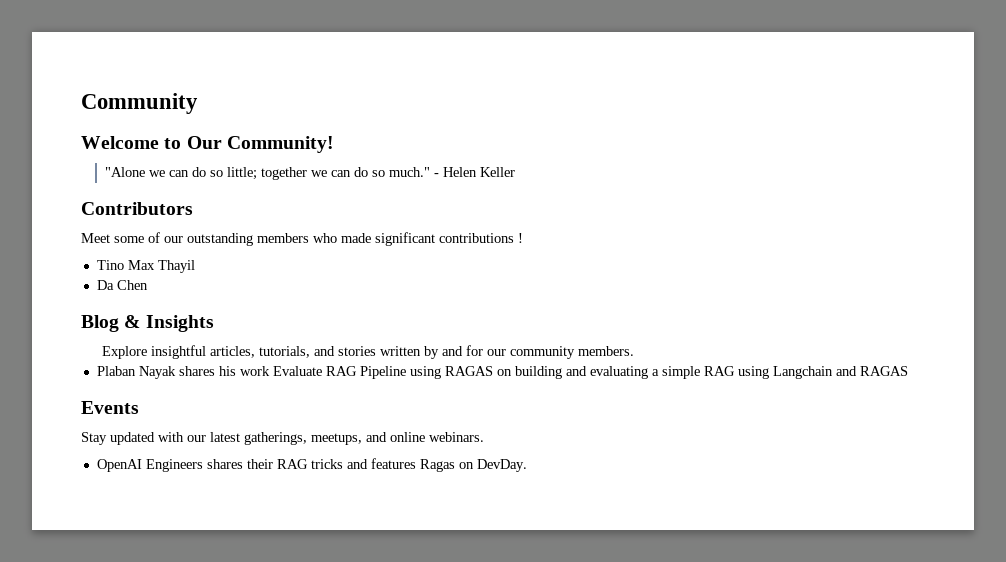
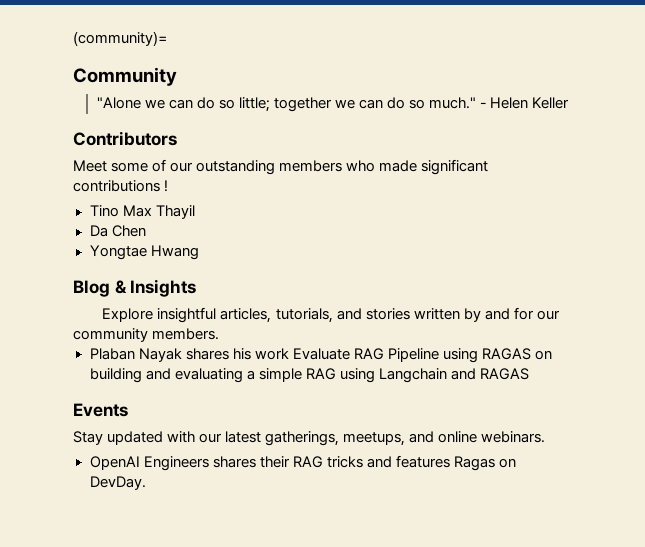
(81, 103) none -> [73,31,167,46] (community)= //
[81,136,334,153] // Welcome to Our Community! -> (177, 76) none
(148, 285) none -> [89,245,199,260] // Yongtae Hwang

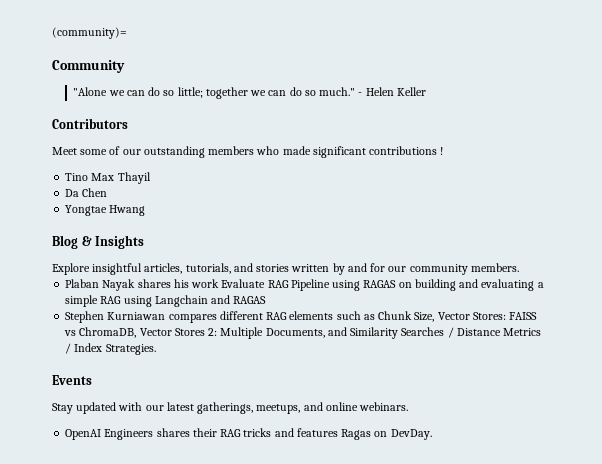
(529, 374) none -> [65,311,538,323] [64,327,542,339] [65,343,156,355] // Stephen Kurniawan compares different RAG elements such as Chunk Size, Vector Stores: FAISS vs ChromaDB, Vector Stores 2: Multiple Documents, and Similarity Searches / Distance Metrics / Index Strategies.

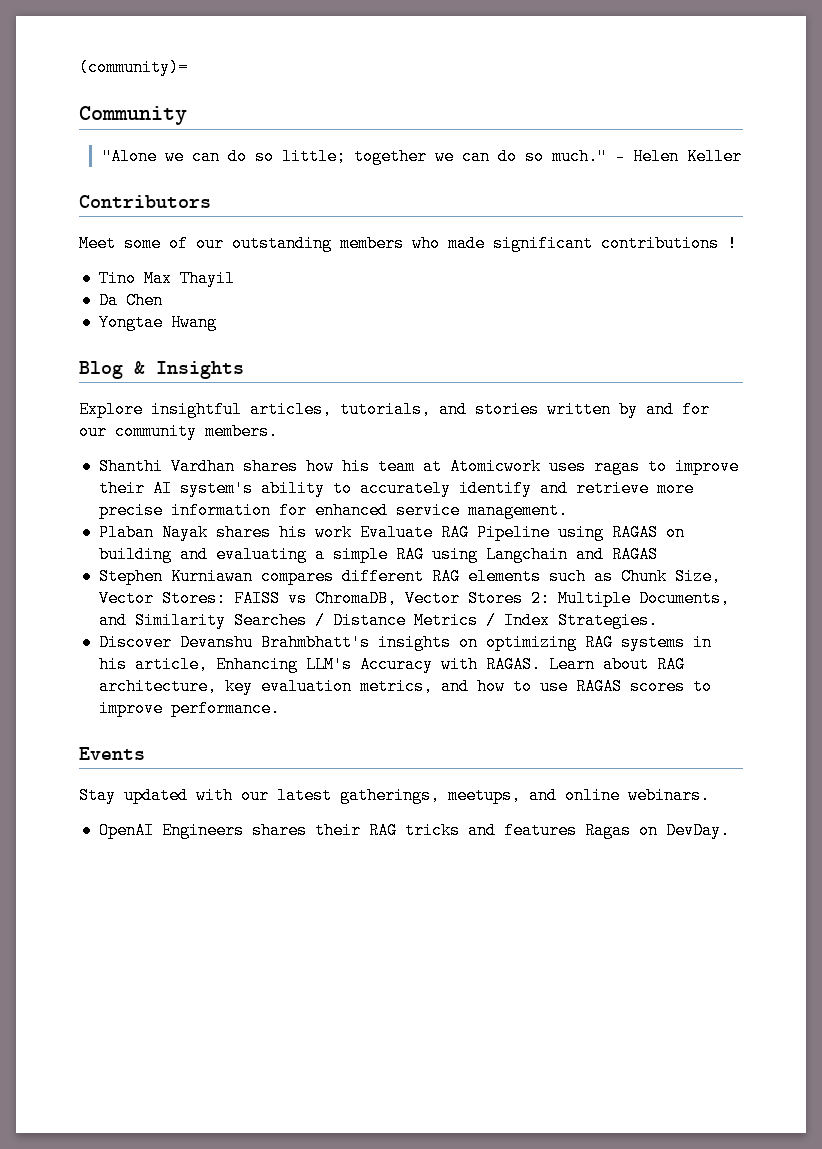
(519, 267) none -> [98,458,739,475] [98,480,694,497] [98,502,568,519] // Shanthi Vardhan shares how his team at Atomicwork uses ragas to improve their AI system's ability to accurately identify and retrieve more precise information for enhanced service management.
(156, 349) none -> [98,634,712,651] [98,656,685,673] [98,678,712,695] [98,700,280,717] // Discover Devanshu Brahmbhatt's insights on optimizing RAG systems in his article, Enhancing LLM's Accuracy with RAGAS. Learn about RAG architecture, key evaluation metrics, and how to use RAGAS scores to improve performance.

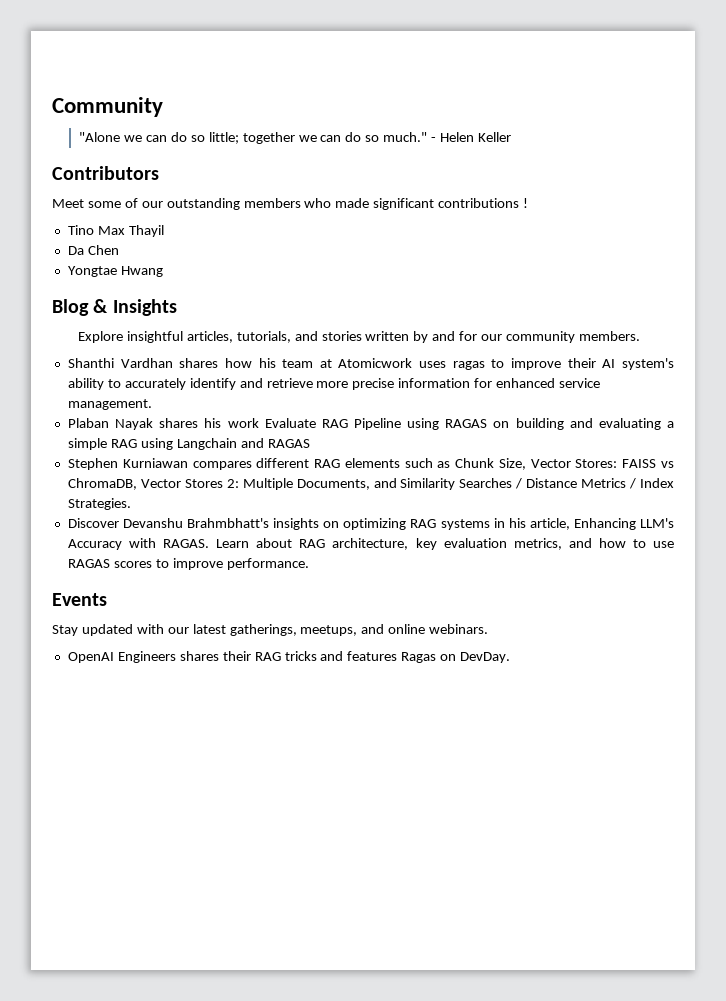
[79,59,188,76] (community)= // -> (52, 107) none

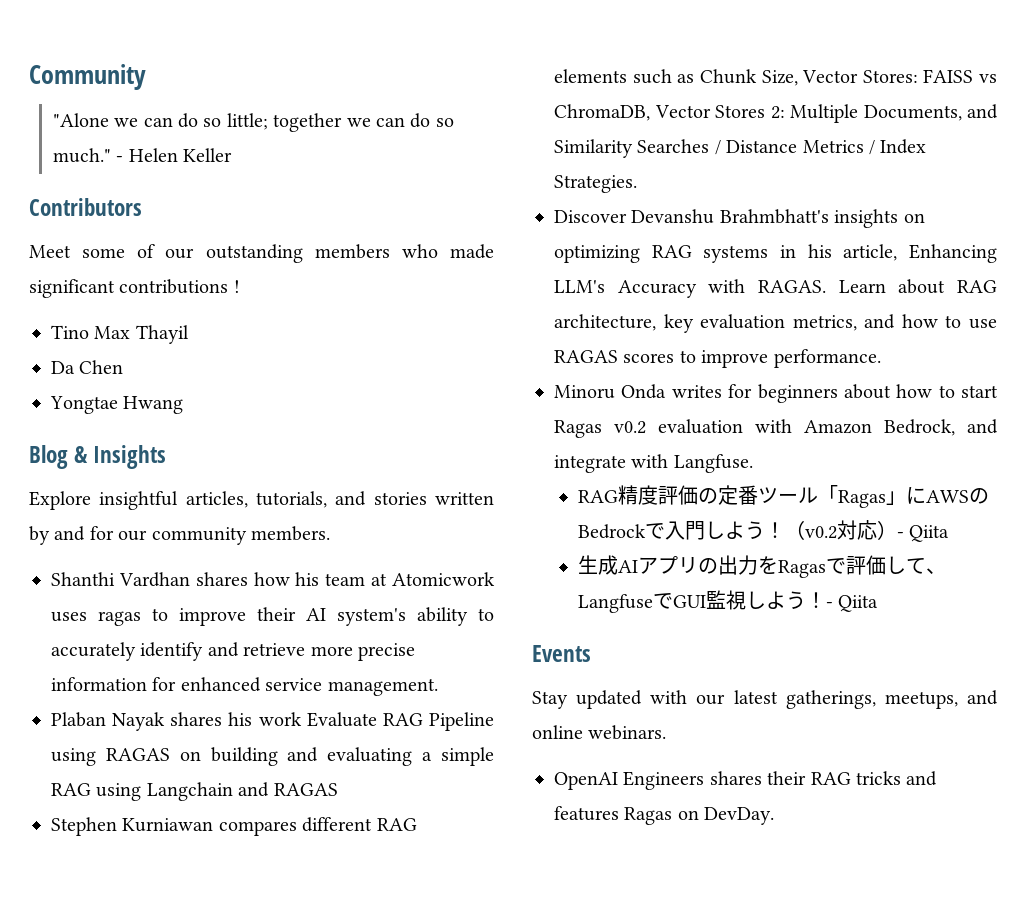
(309, 564) none -> [554,384,998,403] [554,419,998,438] [554,454,753,473] [577,485,989,508] [577,520,950,542] [577,555,946,578] [577,590,879,613] // Minoru Onda writes for beginners about how to start Ragas v0.2 evaluation with Amazon Bedrock, and integrate with Langfuse. // RAG精度評価の定番ツール「Ragas」にAWSのBedrockで入門しよう！（v0.2対応）- Qiita // 生成AIアプリの出力をRagasで評価して、LangfuseでGUI監視しよう！- Qiita

